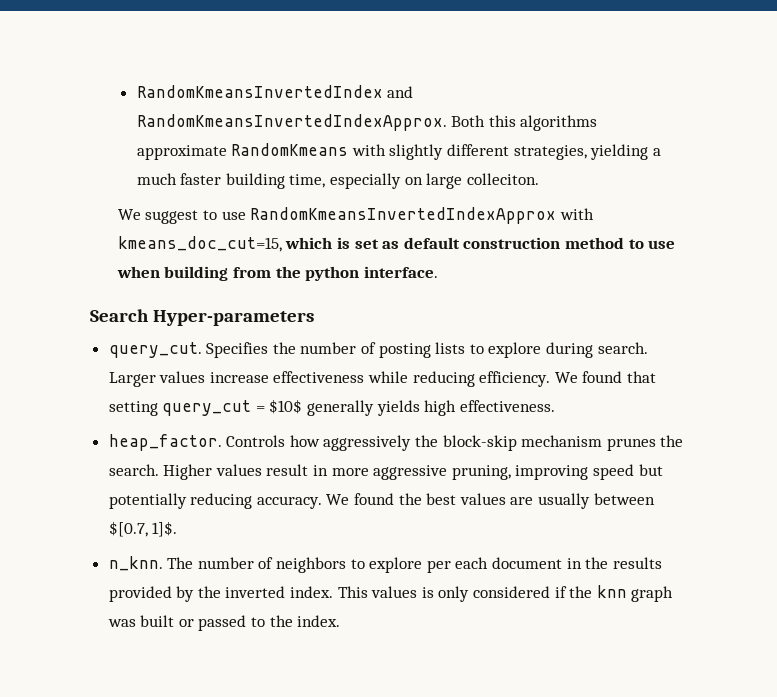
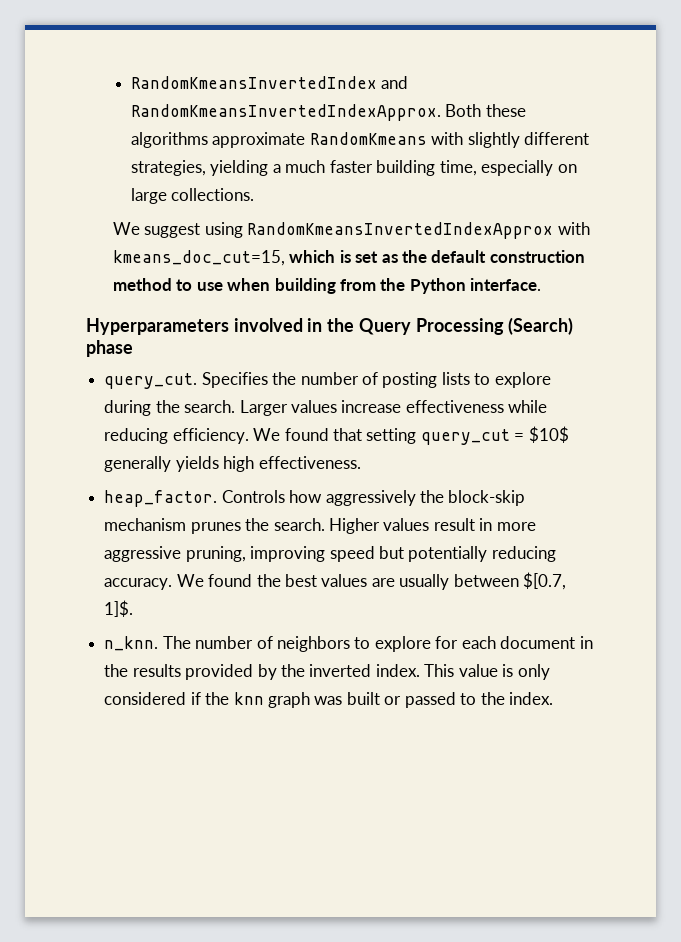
[488,115,516,127] this -> [485,104,526,117] these
[466,173,539,185] colleciton. -> [171,188,255,201] collections.
[203,210,246,220] to use -> [204,222,243,238] using
(400, 245) none -> [402,250,428,263] the
[305,266,360,281] python -> [409,278,466,294] Python
[90,309,314,326] Search Hyper-parameters -> [86,317,574,335] [86,340,133,357] Hyperparameters involved in the Query Processing (Search) phase
(594, 350) none -> [155,400,180,413] the
[426,560,451,573] per -> [435,636,459,649] for
[371,586,418,598] values -> [458,664,498,677] value

